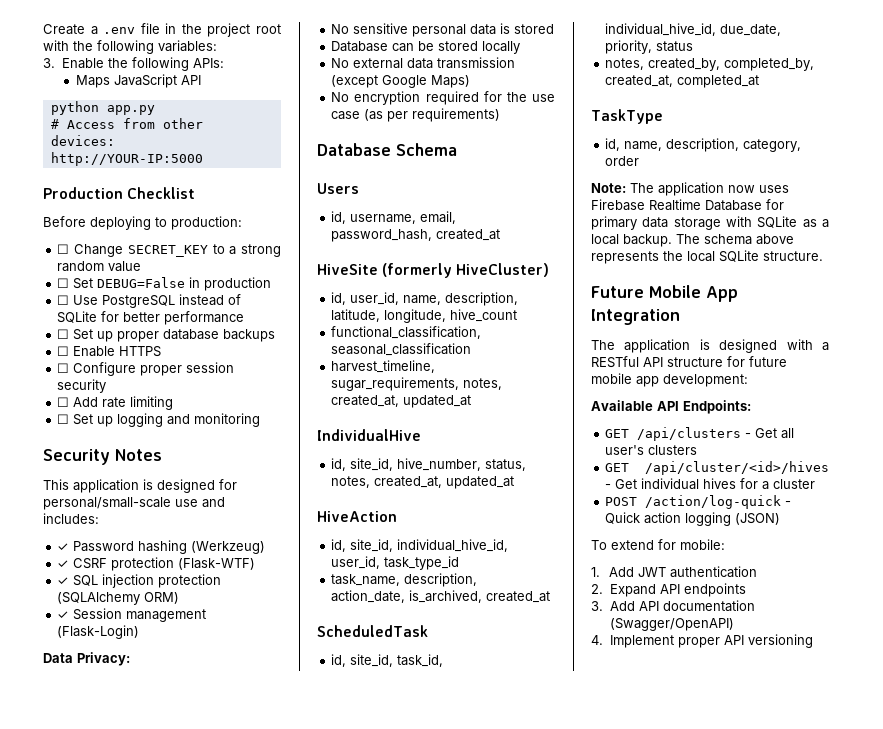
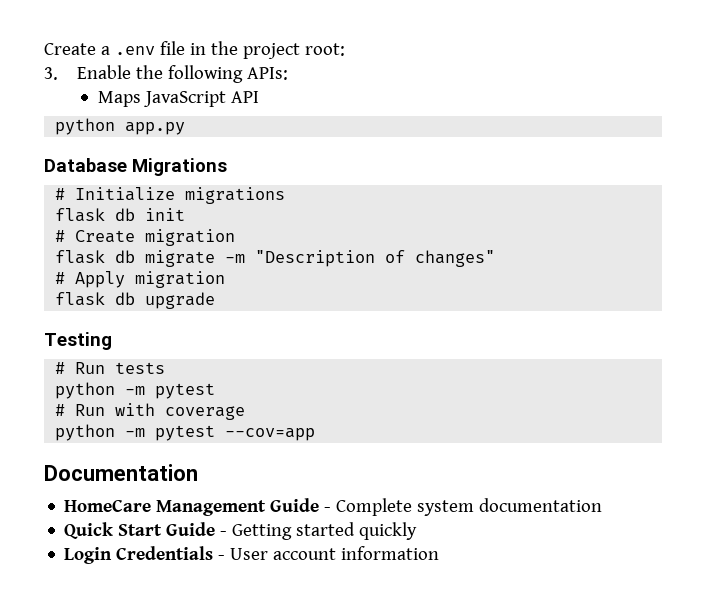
[256,24,281,34] [43,40,217,54] root with the following variables: -> [304,43,345,56] root:
[50,118,203,129] [50,135,115,146] [50,152,203,166] [43,187,196,199] [43,216,242,230] [57,244,281,257] [57,261,142,272] [57,277,272,291] [57,294,242,308] [57,311,245,325] [57,329,276,342] [57,346,162,357] [57,362,235,376] [57,379,107,393] [57,396,174,410] [57,413,261,427] [43,449,162,465] [43,479,237,493] [43,497,225,510] [43,513,99,524] [57,540,266,554] [57,557,256,571] [57,574,222,588] [57,592,180,605] [57,608,207,622] [57,625,140,639] [43,652,130,666] [331,23,555,37] [331,41,521,54] [331,57,516,69] [331,75,471,88] [331,91,555,105] [331,108,501,122] [317,143,457,156] [317,183,359,194] [331,211,457,224] [331,229,501,242] [317,263,550,278] [331,292,519,306] [331,309,518,323] [331,326,482,339] [331,343,472,356] [331,360,436,373] [331,377,503,391] [331,395,472,408] [317,429,421,441] [331,458,527,471] [331,476,515,489] [317,511,397,522] [331,539,509,552] [331,556,460,570] [331,573,478,587] [331,590,551,603] [317,625,428,637] [331,654,444,667] [605,23,782,36] [605,40,694,54] [605,58,815,71] [605,75,760,88] [591,109,663,124] [605,138,802,152] [605,156,640,166] [591,182,789,196] [591,199,784,211] [591,216,829,230] [591,234,794,247] [591,250,823,264] [591,285,738,302] [591,309,680,325] [591,339,829,353] [591,356,787,368] [591,373,748,387] [591,400,751,414] [605,427,795,441] [605,445,698,455] [605,461,829,475] [605,478,816,490] [605,495,792,509] [605,512,781,526] [591,539,725,550] [591,566,758,578] [591,583,746,597] [591,600,755,612] [609,618,734,631] [591,634,813,648] // # Access from other devices: http://YOUR-IP:5000 // Production Checklist // Before deploying to production: // ☐ Change SECRET_KEY to a strong random value // ☐ Set DEBUG=False in production // ☐ Use PostgreSQL instead of SQLite for better performance // ☐ Set up proper database backups // ☐ Enable HTTPS // ☐ Configure proper session security // ☐ Add rate limiting // ☐ Set up logging and monitoring // Security Notes // This application is designed for personal/small-scale use and includes: // ✓ Password hashing (Werkzeug) // ✓ CSRF protection (Flask-WTF) // ✓ SQL injection protection (SQLAlchemy ORM) // ✓ Session management (Flask-Login) // Data Privacy: // No sensitive personal data is stored // Database can be stored locally // No external data transmission (except Google Maps) // No encryption required for the use case (as per requirements) // Database Schema // Users // id, username, email, password_hash, created_at // HiveSite (formerly HiveCluster) // id, user_id, name, description, latitude, longitude, hive_count // functional_classification, seasonal_classification // harvest_timeline, sugar_requirements, notes, created_at, updated_at // IndividualHive // id, site_id, hive_number, status, notes, created_at, updated_at // HiveAction // id, site_id, individual_hive_id, user_id, task_type_id // task_name, description, action_date, is_archived, created_at // ScheduledTask // id, site_id, task_id, individual_hive_id, due_date, priority, status // notes, created_by, completed_by, created_at, completed_at // TaskType // id, name, description, category, order // Note: The application now uses Firebase Realtime Database for primary data storage with SQLite as a local backup. The schema above represents the local SQLite structure. // Future Mobile App Integration // The application is designed with a RESTful API structure for future mobile app development: // Available API Endpoints: // GET /api/clusters - Get all user's clusters // GET /api/cluster/<id>/hives - Get individual hives for a cluster // POST /action/log-quick - Quick action logging (JSON) // To extend for mobile: // 1. Add JWT authentication // 2. Expand API endpoints // 3. Add API documentation (Swagger/OpenAPI) // 4. Implement proper API versioning -> [44,158,227,176] [55,187,286,204] [55,208,186,222] [55,229,236,246] [55,250,496,267] [55,271,226,288] [55,292,216,309] [44,332,112,350] [55,362,166,374] [55,382,216,399] [55,403,246,420] [55,424,316,441] [44,464,198,481] [64,498,603,516] [64,522,418,540] [64,546,440,564] // Database Migrations // # Initialize migrations // flask db init // # Create migration // flask db migrate -m "Description of changes" // # Apply migration // flask db upgrade // Testing // # Run tests // python -m pytest // # Run with coverage // python -m pytest --cov=app // Documentation // HomeCare Management Guide - Complete system documentation // Quick Start Guide - Getting started quickly // Login Credentials - User account information

